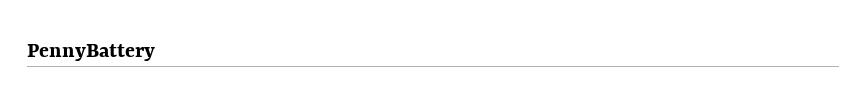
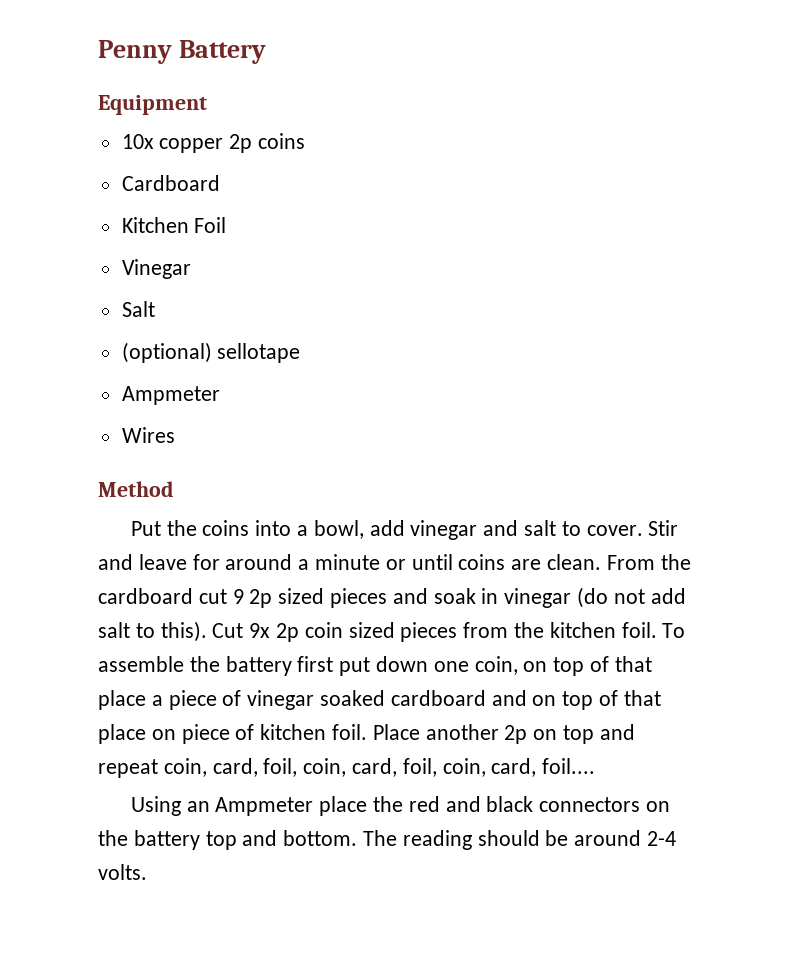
[27,44,155,61] PennyBattery -> [98,40,267,64] [98,95,207,115] [121,133,306,153] [121,175,220,191] [121,217,227,233] [121,259,191,279] [121,301,155,317] [121,342,301,363] [121,386,220,405] [121,427,175,443] [98,481,174,497] [130,520,679,540] [98,554,691,570] [98,587,686,608] [98,621,686,642] [98,656,652,676] [98,690,661,710] [98,724,635,744] [98,758,596,778] [130,796,670,816] [98,830,677,850] [98,864,147,880] Penny Battery // Equipment // 10x copper 2p coins // Cardboard // Kitchen Foil // Vinegar // Salt // (optional) sellotape // Ampmeter // Wires // Method // Put the coins into a bowl, add vinegar and salt to cover. Stir and leave for around a minute or until coins are clean. From the cardboard cut 9 2p sized pieces and soak in vinegar (do not add salt to this). Cut 9x 2p coin sized pieces from the kitchen foil. To assemble the battery first put down one coin, on top of that place a piece of vinegar soaked cardboard and on top of that place on piece of kitchen foil. Place another 2p on top and repeat coin, card, foil, coin, card, foil, coin, card, foil.... // Using an Ampmeter place the red and black connectors on the battery top and bottom. The reading should be around 2-4 volts.

